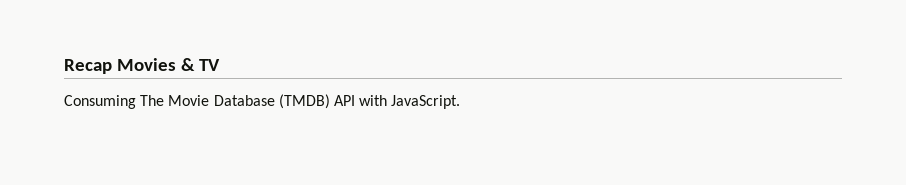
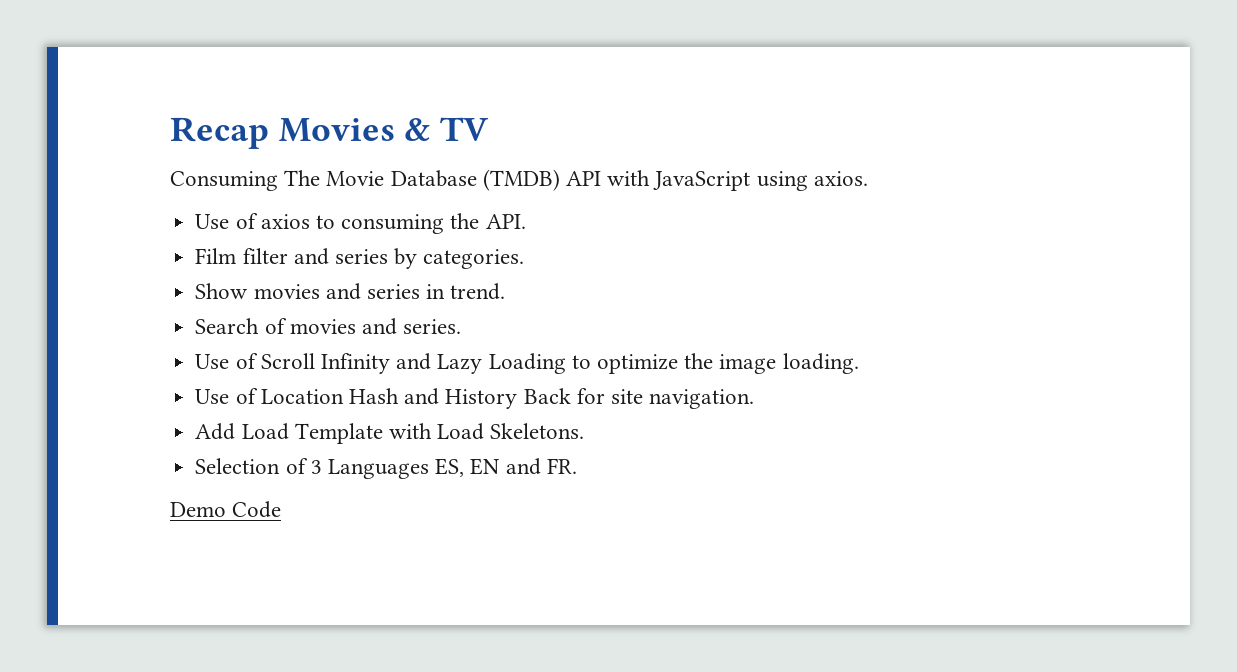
[391,95,461,109] JavaScript. -> [653,171,868,191] [195,213,526,234] [195,248,525,269] [195,283,506,300] [195,318,462,335] [195,353,859,374] [195,388,755,409] [195,423,585,444] [195,458,577,479] [170,501,282,518] JavaScript using axios. // Use of axios to consuming the API. // Film filter and series by categories. // Show movies and series in trend. // Search of movies and series. // Use of Scroll Infinity and Lazy Loading to optimize the image loading. // Use of Location Hash and History Back for site navigation. // Add Load Template with Load Skeletons. // Selection of 3 Languages ES, EN and FR. // Demo Code

